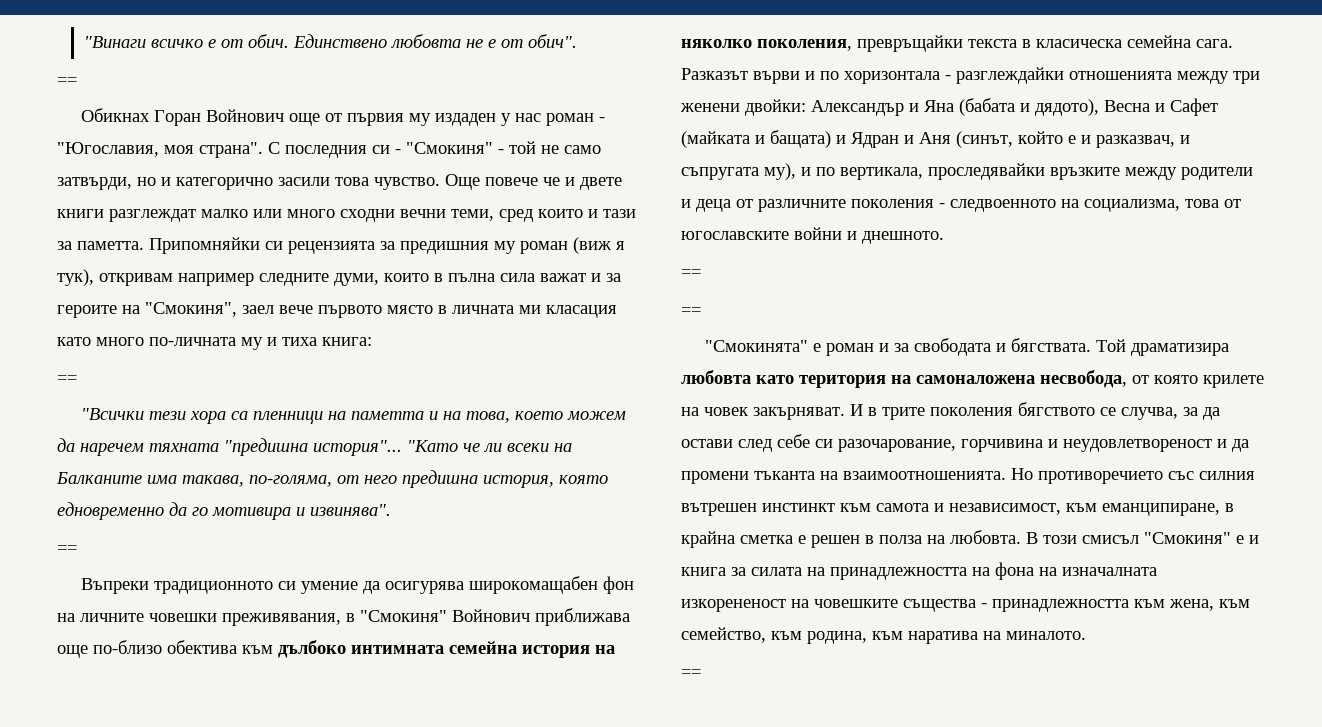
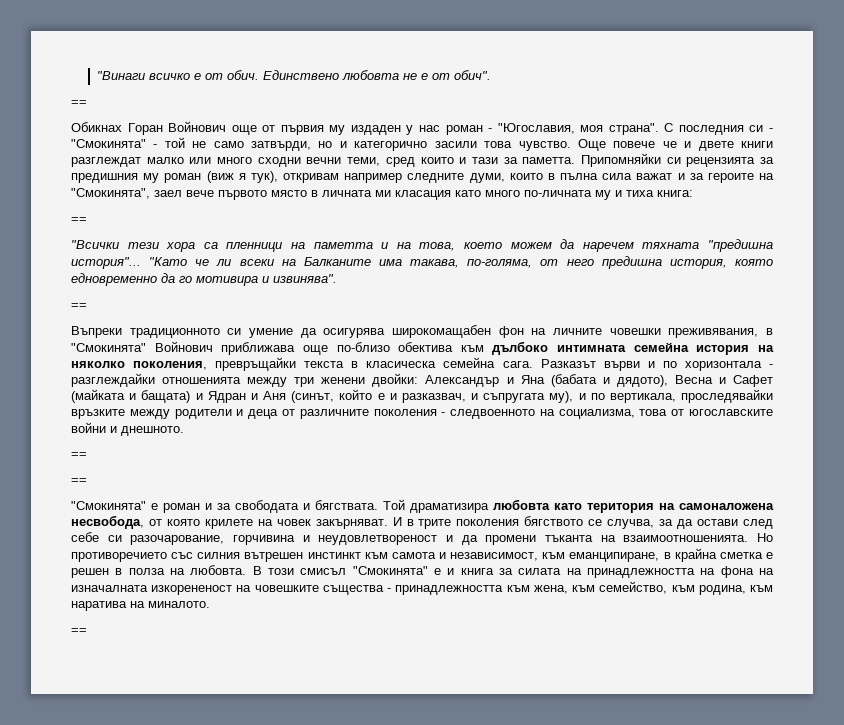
[406,142,493,154] "Смокиня" -> [71,139,146,148] "Смокинята"
[145,302,237,317] "Смокиня", -> [71,188,150,199] "Смокинята",
[360,610,447,622] "Смокиня" -> [71,343,146,352] "Смокинята"
[1144,532,1231,544] "Смокиня" -> [352,566,428,575] "Смокинята"

